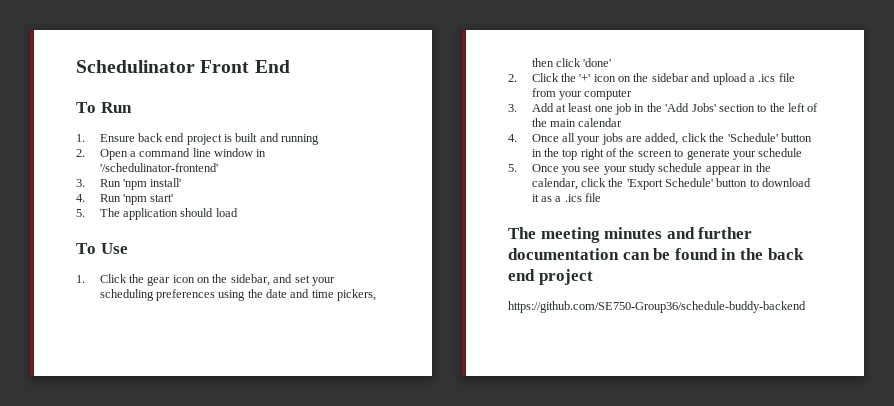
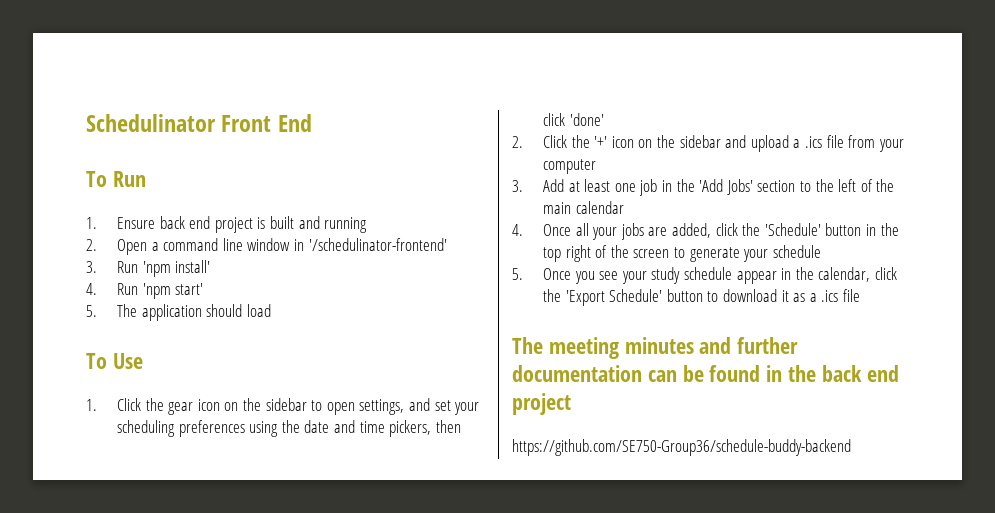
[230,274,270,286] sidebar, -> [265,398,405,415] sidebar to open settings,

